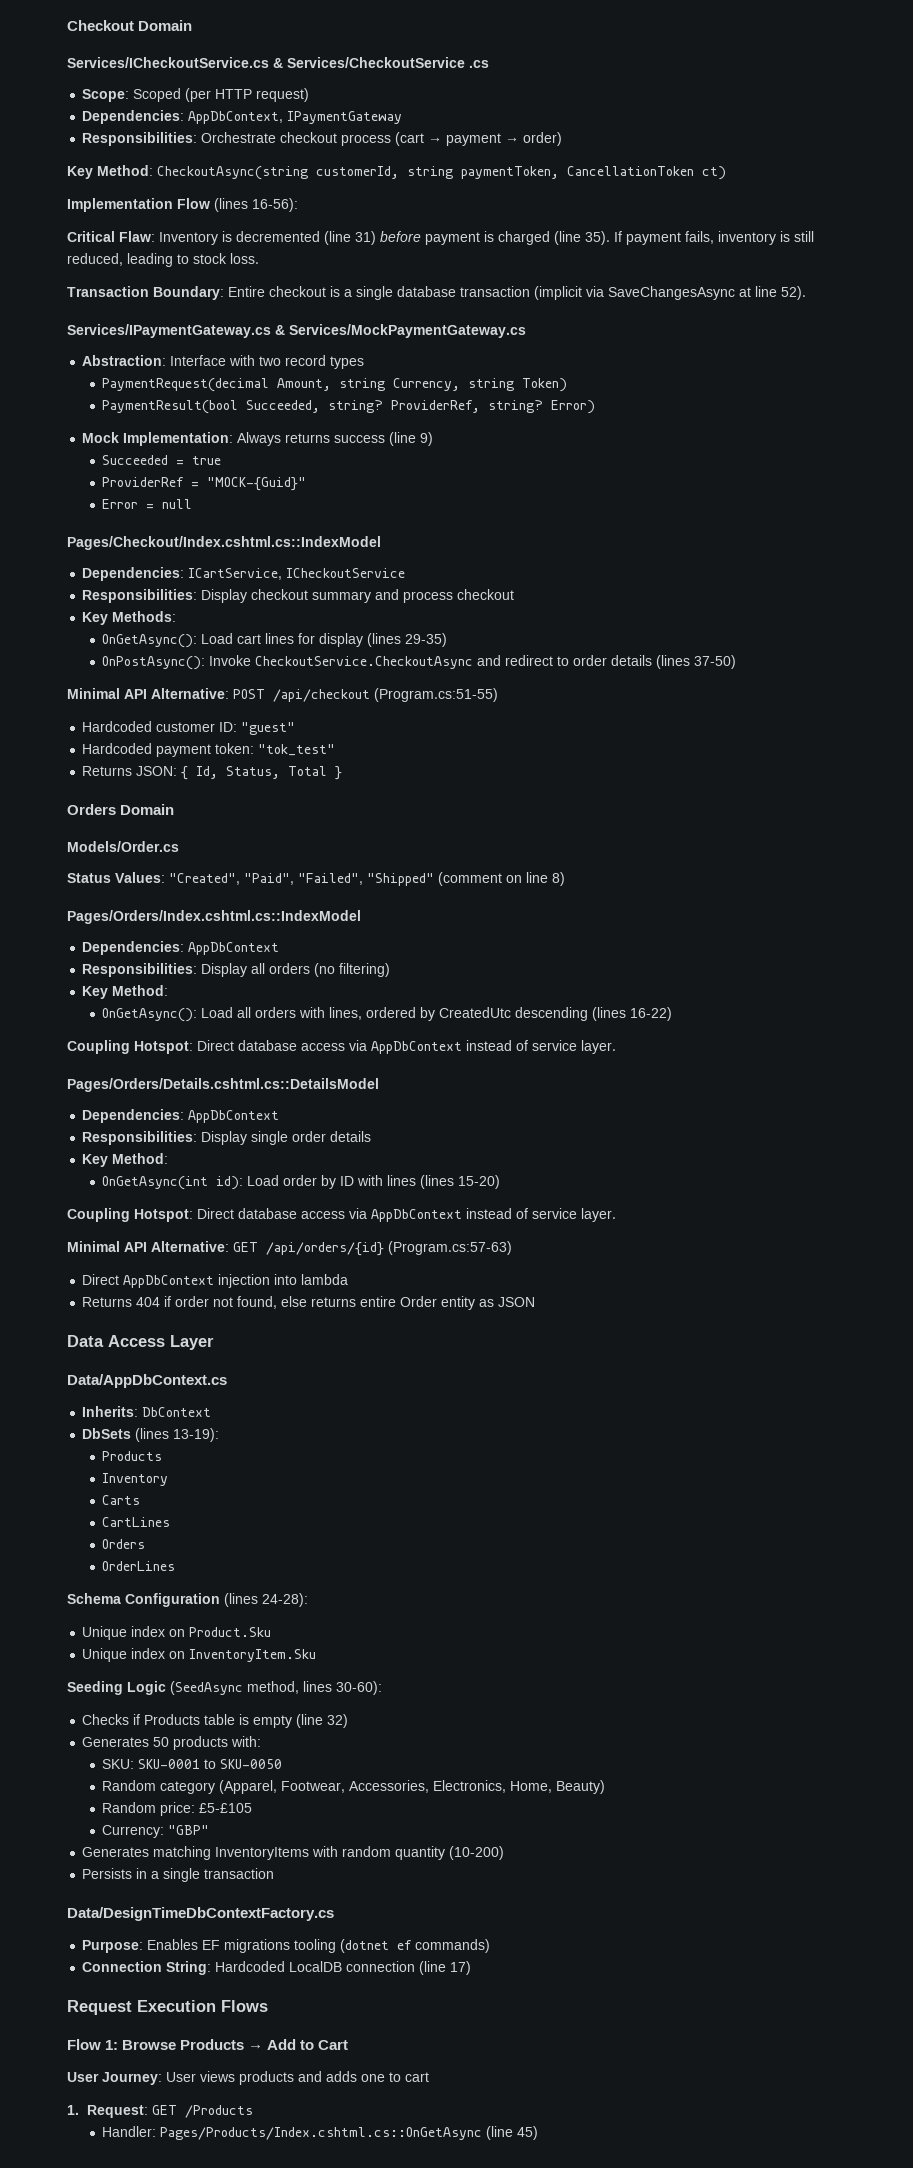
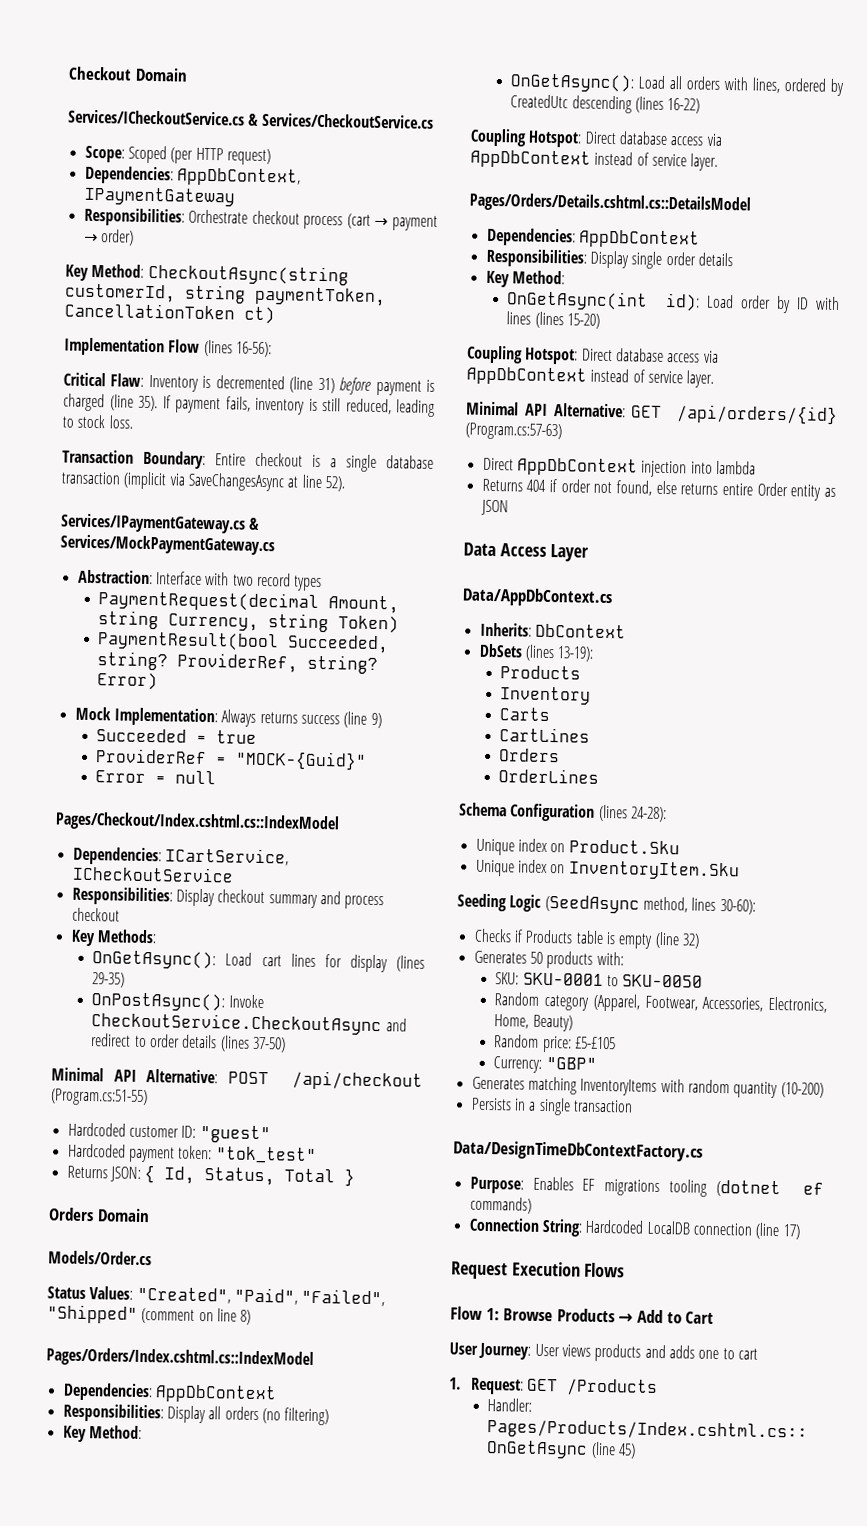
[287,57,489,68] Services/CheckoutService .cs -> [261,112,434,129] Services/CheckoutService.cs

